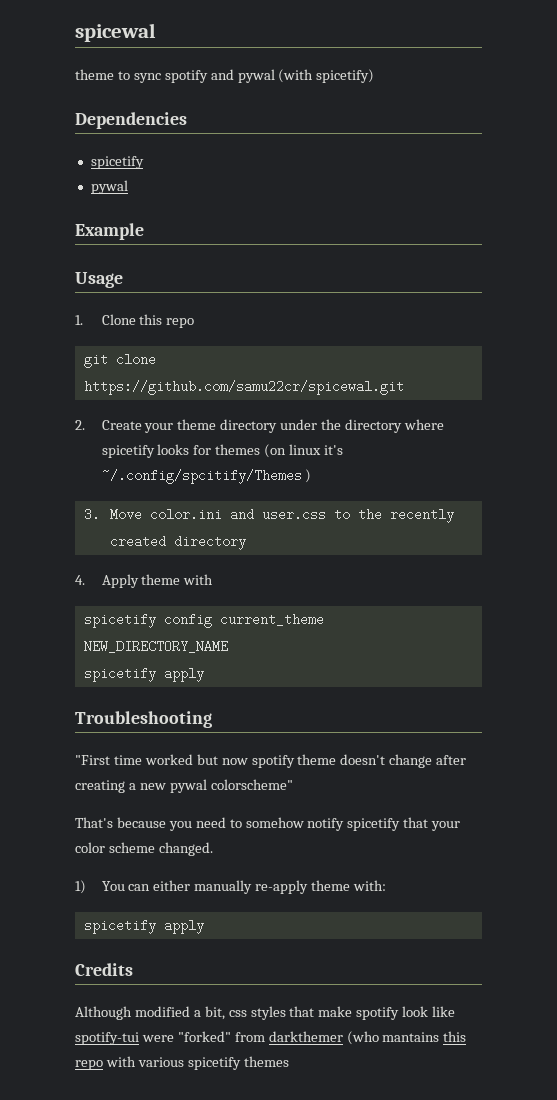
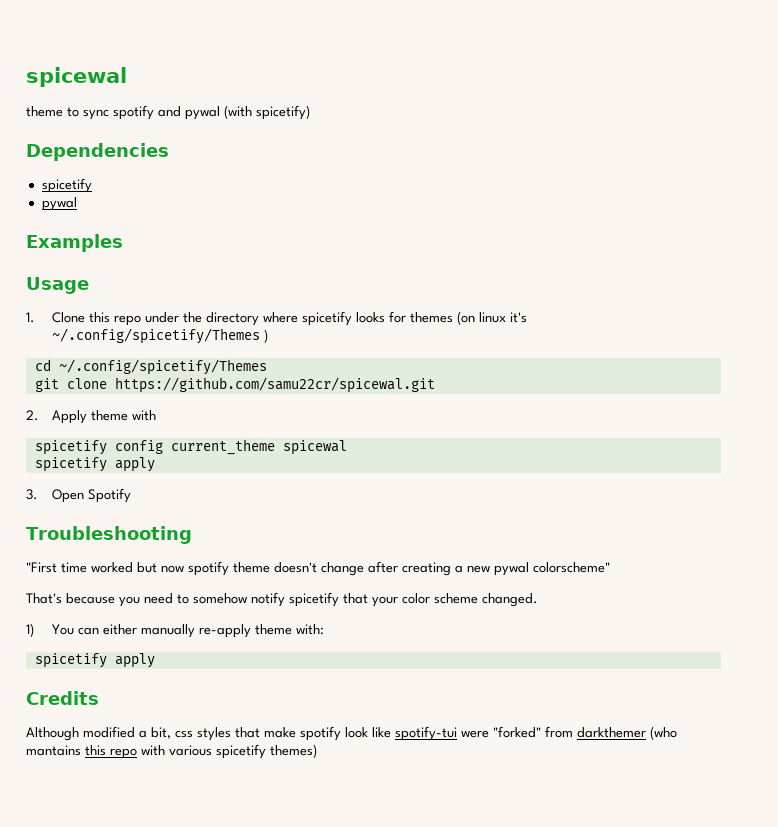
[75,223,144,240] Example -> [26,234,123,252] Examples
[83,353,156,368] [83,380,404,395] [75,419,278,433] // git clone https://github.com/samu22cr/spicewal.git // 2. Create your theme directory -> (142, 320) none
[101,469,302,484] ~/.config/spcitify/Themes -> [52,328,261,344] ~/.config/spicetify/Themes
[83,508,455,523] [110,535,247,550] [75,575,85,585] 3. Move color.ini and user.css to the recently created directory // 4. -> [34,359,267,375] [34,377,435,393] [26,410,39,421] cd ~/.config/spicetify/Themes // git clone https://github.com/samu22cr/spicewal.git // 2.
[83,640,228,653] [83,667,204,682] NEW_DIRECTORY_NAME // spicetify apply -> [282,440,347,455] [34,457,155,472] [26,488,132,503] spicewal // spicetify apply // 3. Open Spotify
[243,1056,289,1067] themes -> [270,744,317,758] themes)

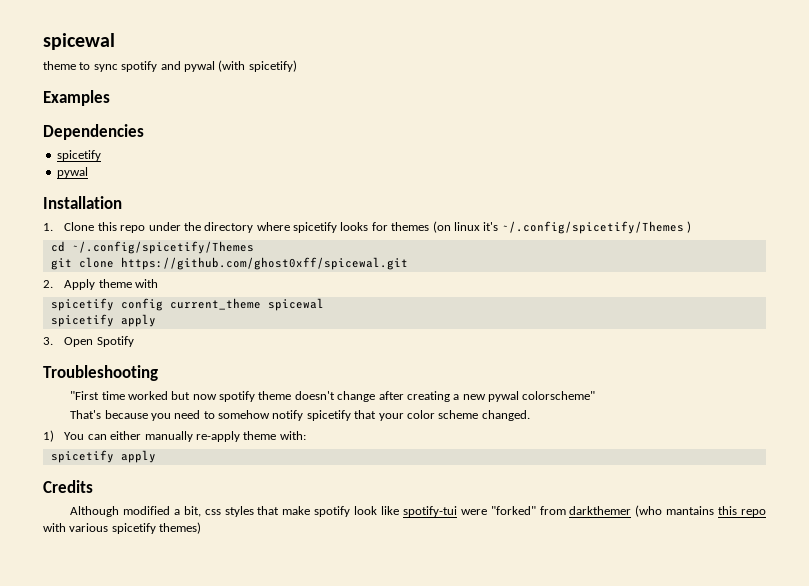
(310, 112) none -> [43,90,110,106] // Examples
[26,234,123,252] [26,277,89,294] Examples // Usage -> [43,196,122,209] Installation
[114,377,435,393] https://github.com/samu22cr/spicewal.git -> [120,257,408,270] https://github.com/ghost0xff/spicewal.git

